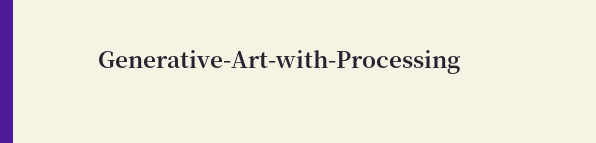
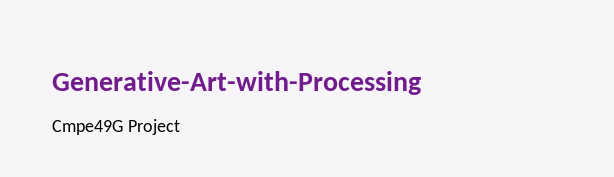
(460, 62) none -> [52,119,180,135] // Cmpe49G Project

